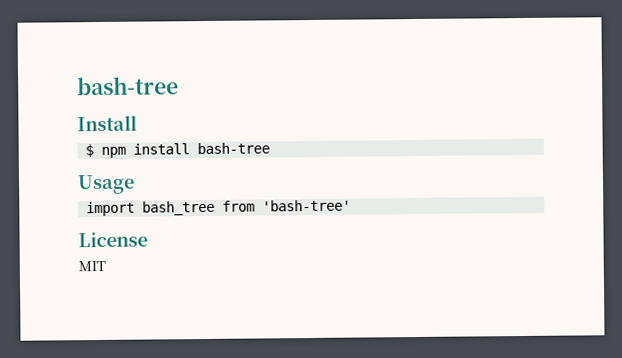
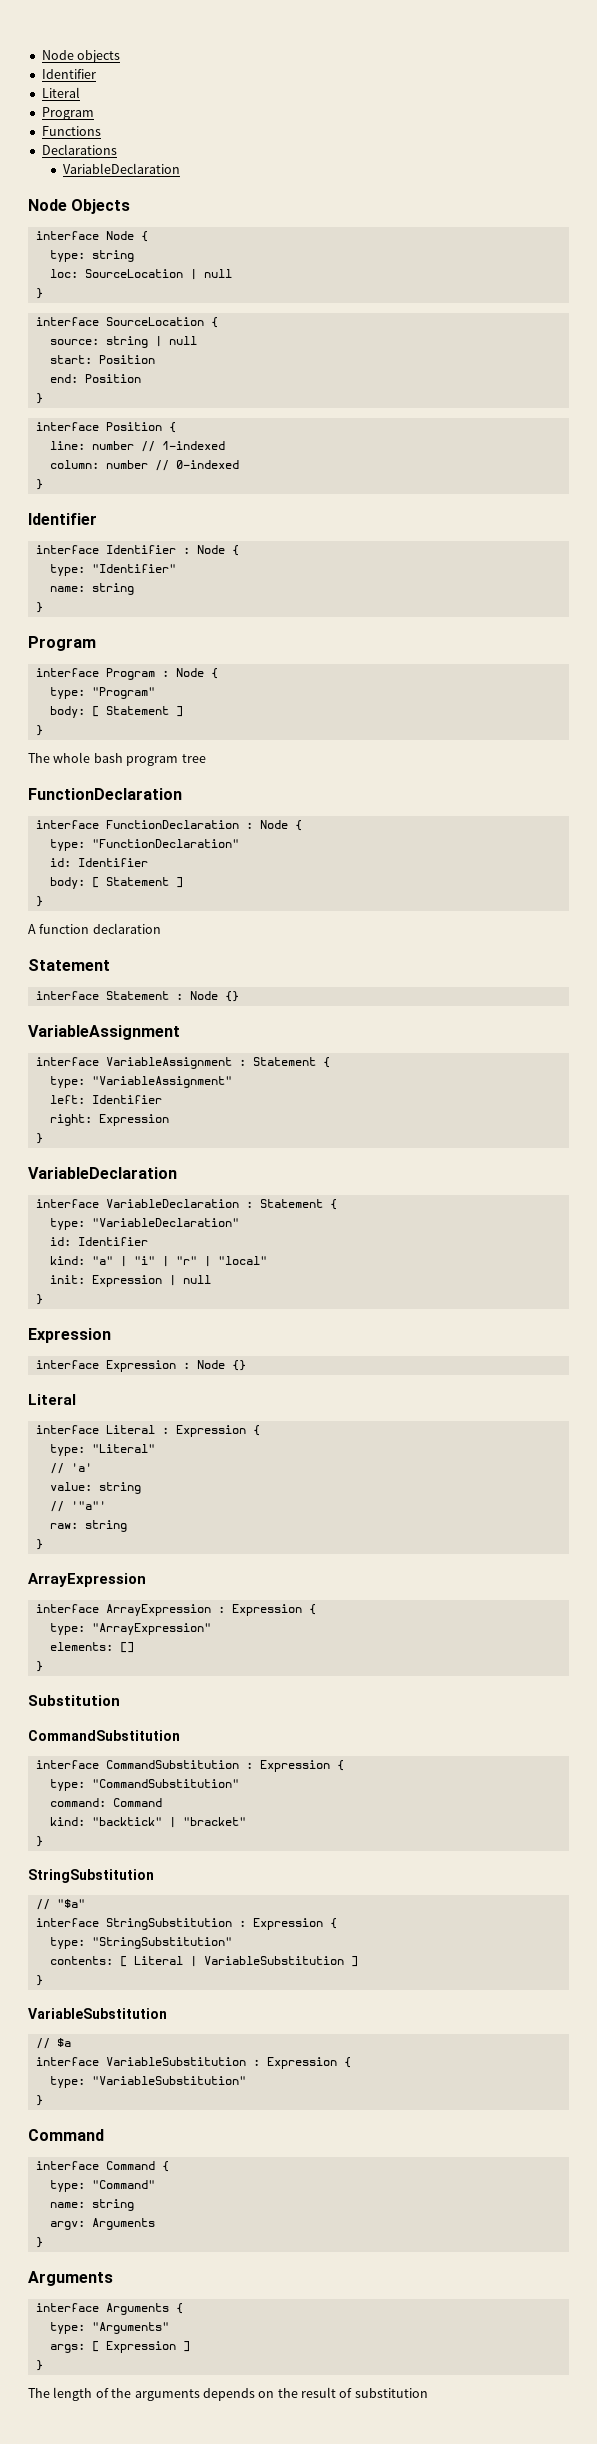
[77,76,179,96] [77,115,137,132] [85,142,271,158] [77,174,135,195] [86,199,352,217] [78,231,148,248] [78,260,106,272] bash-tree // Install // $ npm install bash-tree // Usage // import bash_tree from 'bash-tree' // License // MIT -> [41,50,121,63] [41,69,96,79] [41,87,80,98] [41,107,94,120] [41,126,101,136] [41,144,117,155] [62,163,180,174] [28,199,131,214] [35,231,148,242] [49,250,134,262] [49,269,232,280] [35,288,43,299] [35,317,218,328] [49,336,197,348] [49,355,155,364] [49,374,141,383] [35,393,43,404] [35,422,176,433] [49,441,225,452] [49,460,239,471] [35,479,43,490] [28,513,97,525] [35,545,239,556] [49,564,176,576] [49,583,134,595] [35,602,43,613] [28,636,96,651] [35,668,218,680] [49,687,155,699] [49,706,183,718] [35,725,43,736] [28,752,206,766] [28,788,182,800] [35,820,302,831] [49,839,239,851] [49,858,148,867] [49,877,183,889] [35,896,43,907] [28,923,161,934] [28,959,110,971] [35,991,239,1002] [28,1025,180,1040] [35,1057,330,1069] [49,1076,232,1088] [49,1095,162,1104] [49,1114,169,1126] [35,1133,43,1144] [28,1167,177,1179] [35,1199,337,1210] [49,1218,239,1230] [49,1237,148,1246] [49,1256,267,1267] [49,1275,211,1287] [35,1294,43,1305] [28,1328,111,1343] [35,1360,246,1372] [28,1394,76,1405] [35,1425,260,1437] [49,1444,155,1456] [49,1463,92,1474] [49,1482,141,1494] [49,1501,106,1512] [49,1520,127,1532] [35,1539,43,1550] [28,1573,146,1587] [35,1604,316,1616] [49,1623,211,1635] [49,1642,134,1653] [35,1661,43,1672] [28,1695,120,1706] [28,1730,180,1741] [35,1760,344,1772] [49,1779,239,1791] [49,1798,162,1807] [49,1817,246,1828] [35,1836,43,1847] [28,1869,154,1883] [35,1899,85,1910] [35,1918,337,1930] [49,1937,232,1949] [49,1956,358,1967] [35,1975,43,1986] [28,2008,167,2019] [35,2038,71,2049] [35,2057,351,2069] [49,2076,246,2088] [35,2095,43,2106] [28,2129,104,2141] [35,2161,169,2172] [49,2180,155,2192] [49,2199,134,2211] [49,2218,155,2230] [35,2237,43,2248] [28,2271,113,2286] [35,2303,183,2315] [49,2322,169,2334] [49,2341,190,2353] [35,2360,43,2371] [28,2387,428,2401] Node objects // Identifier // Literal // Program // Functions // Declarations // VariableDeclaration // Node Objects // interface Node { // type: string // loc: SourceLocation | null // } // interface SourceLocation { // source: string | null // start: Position // end: Position // } // interface Position { // line: number // 1-indexed // column: number // 0-indexed // } // Identifier // interface Identifier : Node { // type: "Identifier" // name: string // } // Program // interface Program : Node { // type: "Program" // body: [ Statement ] // } // The whole bash program tree // FunctionDeclaration // interface FunctionDeclaration : Node { // type: "FunctionDeclaration" // id: Identifier // body: [ Statement ] // } // A function declaration // Statement // interface Statement : Node {} // VariableAssignment // interface VariableAssignment : Statement { // type: "VariableAssignment" // left: Identifier // right: Expression // } // VariableDeclaration // interface VariableDeclaration : Statement { // type: "VariableDeclaration" // id: Identifier // kind: "a" | "i" | "r" | "local" // init: Expression | null // } // Expression // interface Expression : Node {} // Literal // interface Literal : Expression { // type: "Literal" // // 'a' // value: string // // '"a"' // raw: string // } // ArrayExpression // interface ArrayExpression : Expression { // type: "ArrayExpression" // elements: [] // } // Substitution // CommandSubstitution // interface CommandSubstitution : Expression { // type: "CommandSubstitution" // command: Command // kind: "backtick" | "bracket" // } // StringSubstitution // // "$a" // interface StringSubstitution : Expression { // type: "StringSubstitution" // contents: [ Literal | VariableSubstitution ] // } // VariableSubstitution // // $a // interface VariableSubstitution : Expression { // type: "VariableSubstitution" // } // Command // interface Command { // type: "Command" // name: string // argv: Arguments // } // Arguments // interface Arguments { // type: "Arguments" // args: [ Expression ] // } // The length of the arguments depends on the result of substitution

